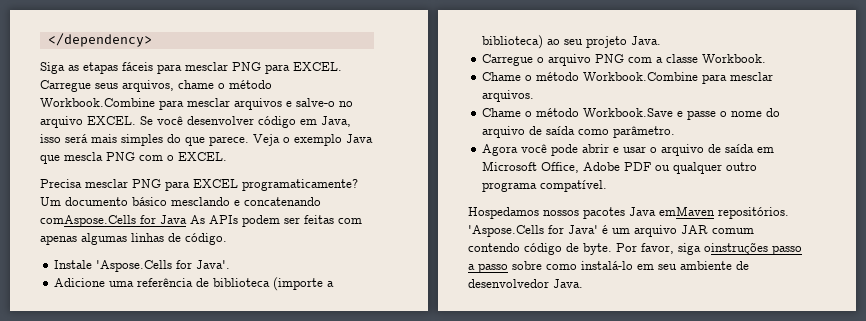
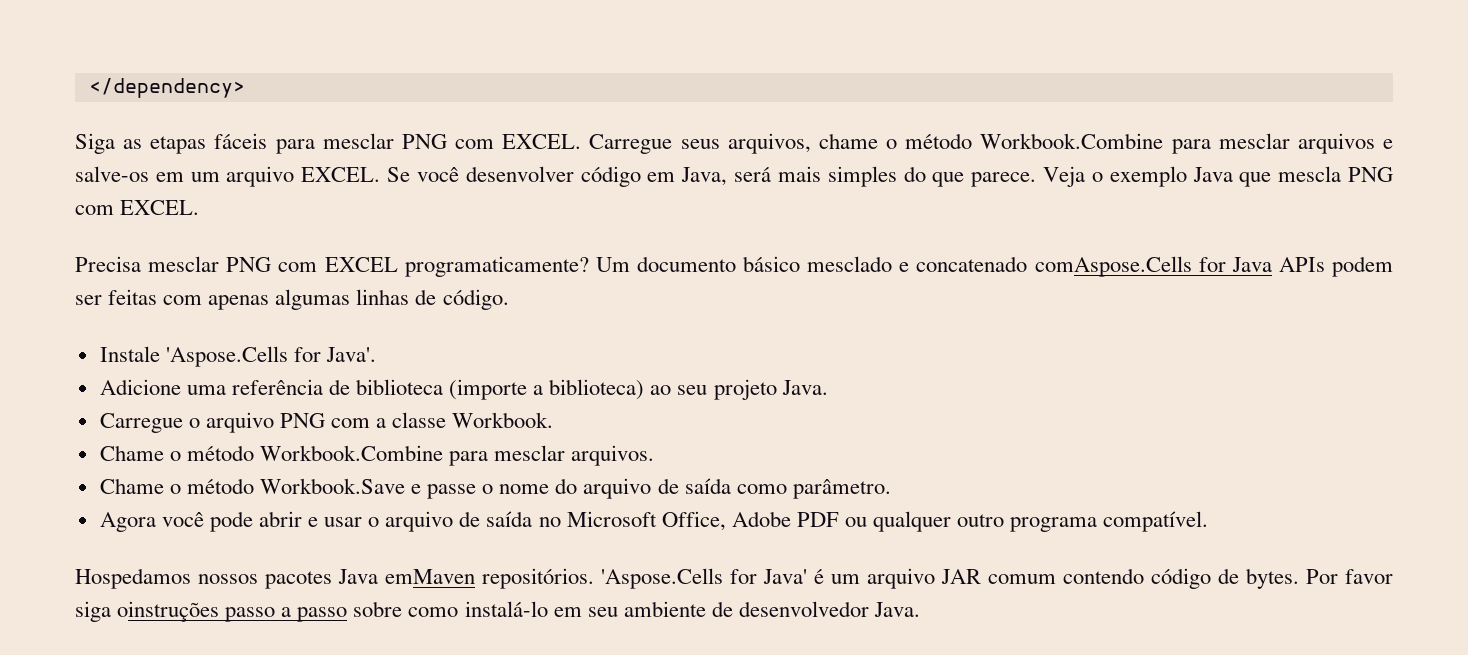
[265,64,290,74] para -> [455,139,495,149] com
[296,98,353,107] salve-o no -> [75,166,220,182] salve-os em um
[40,134,61,143] isso -> (728, 176) none
[167,155,174,161] o -> (114, 210) none
[165,181,190,191] para -> [278,262,318,272] com
[171,197,321,206] mesclando e concatenando -> [807,256,1028,272] mesclado e concatenado
[190,215,205,224] As -> (1272, 264) none
[757,147,775,153] em -> [538,517,561,527] no
[583,243,674,255] byte. Por favor, -> [1246,568,1393,589] bytes. Por favor

